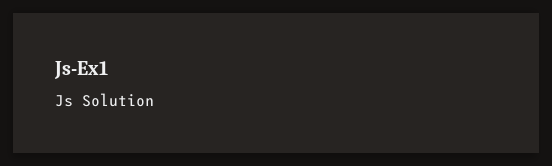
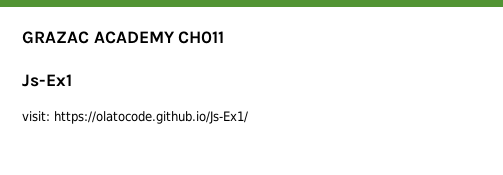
(54, 70) none -> [22,31,225,44] GRAZAC ACADEMY CH011 //
[55,93,154,107] Js Solution -> [22,111,248,124] visit: https://olatocode.github.io/Js-Ex1/

